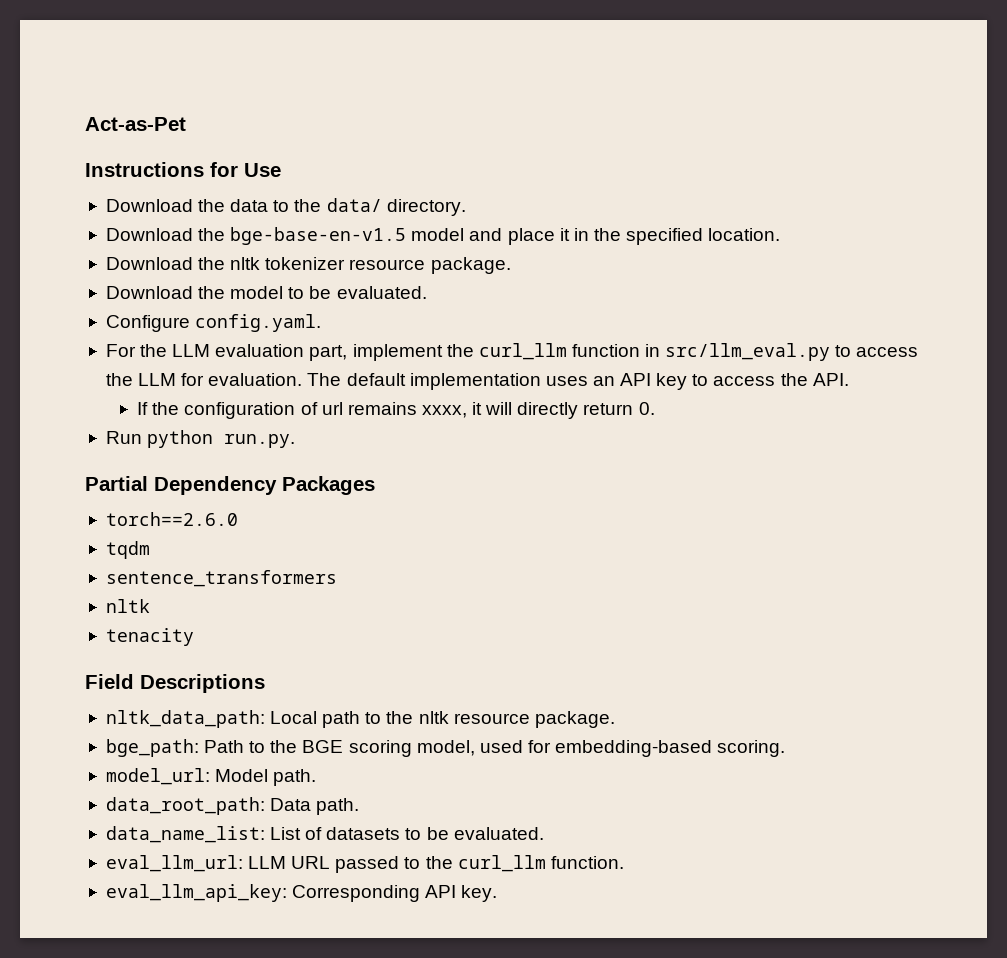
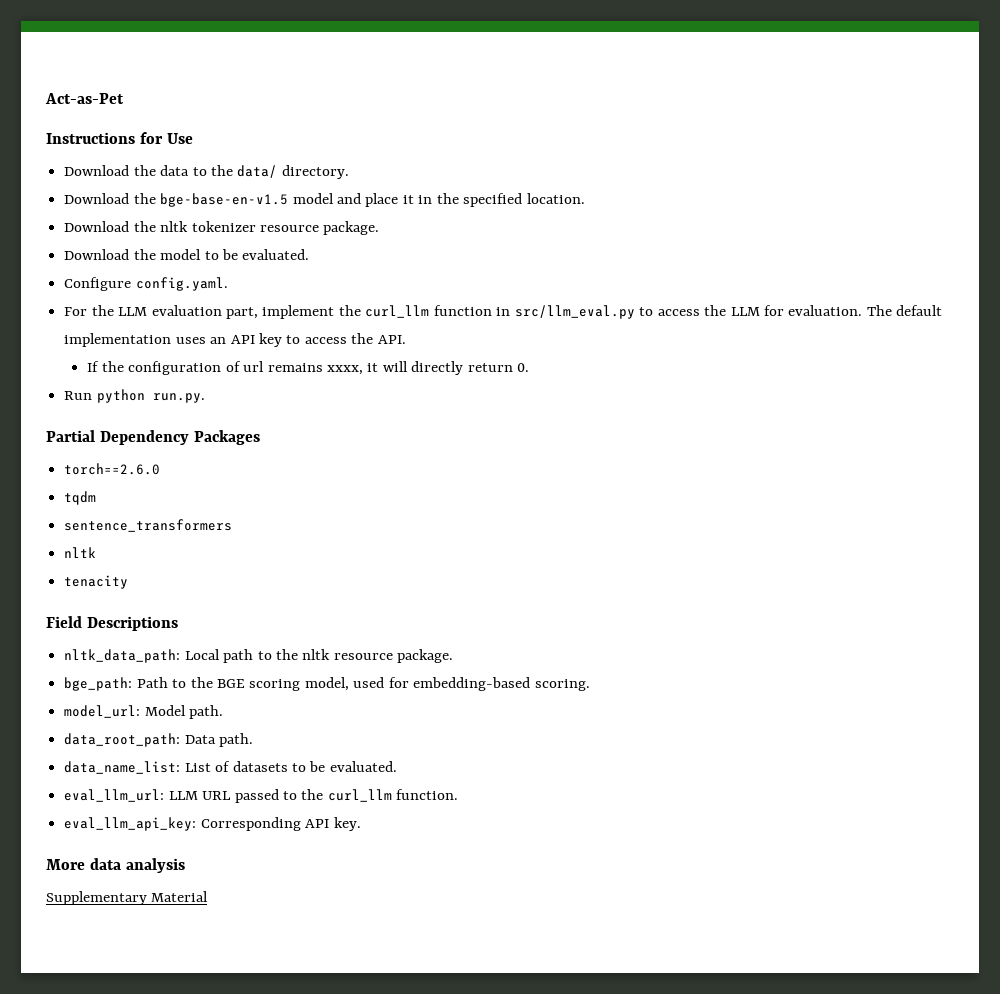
(498, 893) none -> [46,858,185,873] [46,891,209,905] // More data analysis // Supplementary Material

